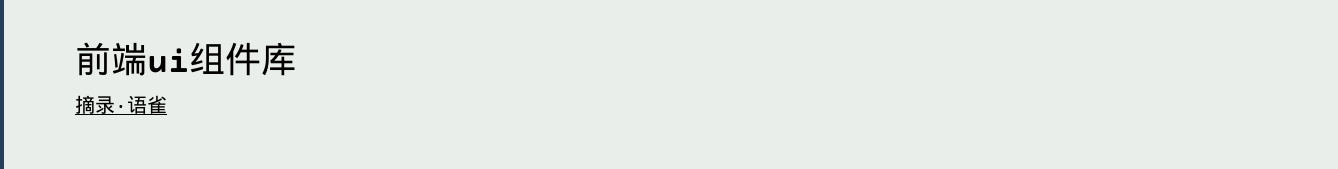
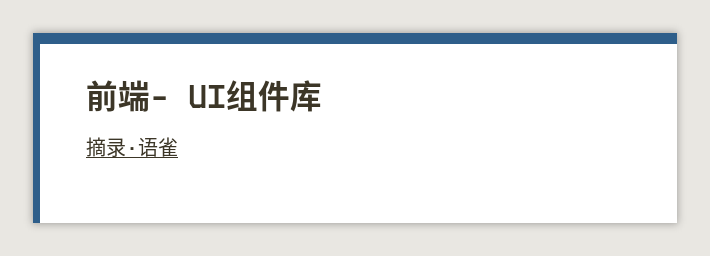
[147,48,189,73] ui -> [150,85,226,108] - UI

